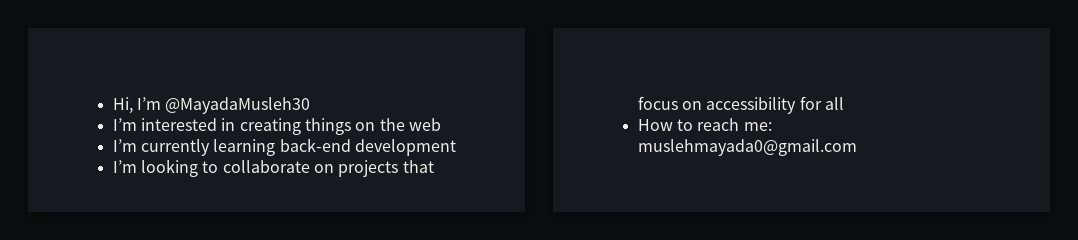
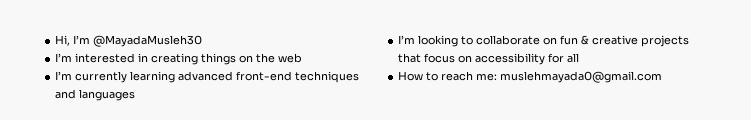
[279,138,456,156] back-end development -> [178,71,360,83] [55,89,136,101] advanced front-end techniques and languages
(334, 168) none -> [560,35,639,45] fun & creative

